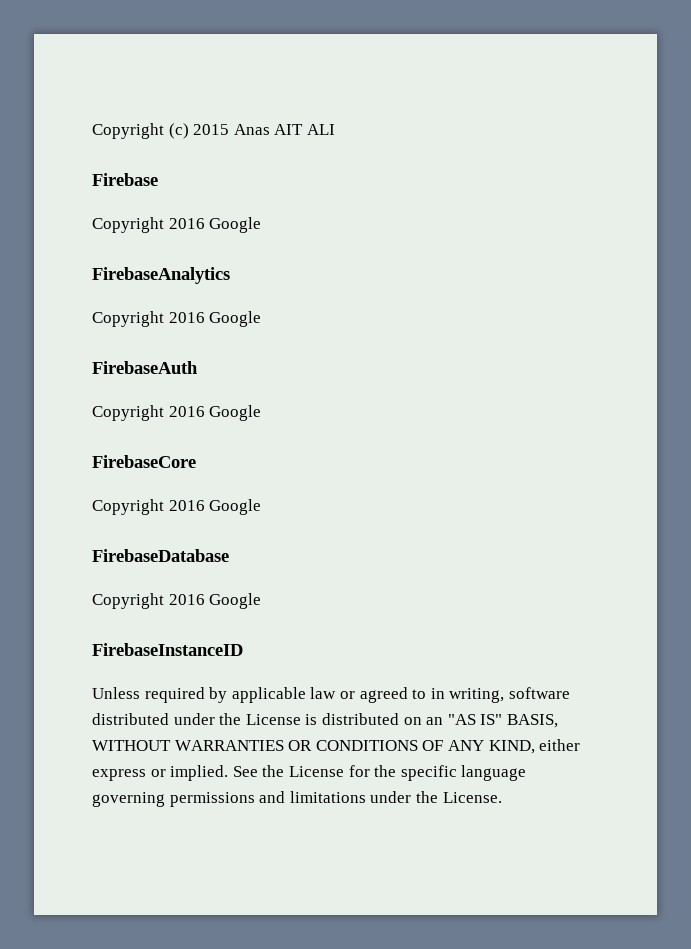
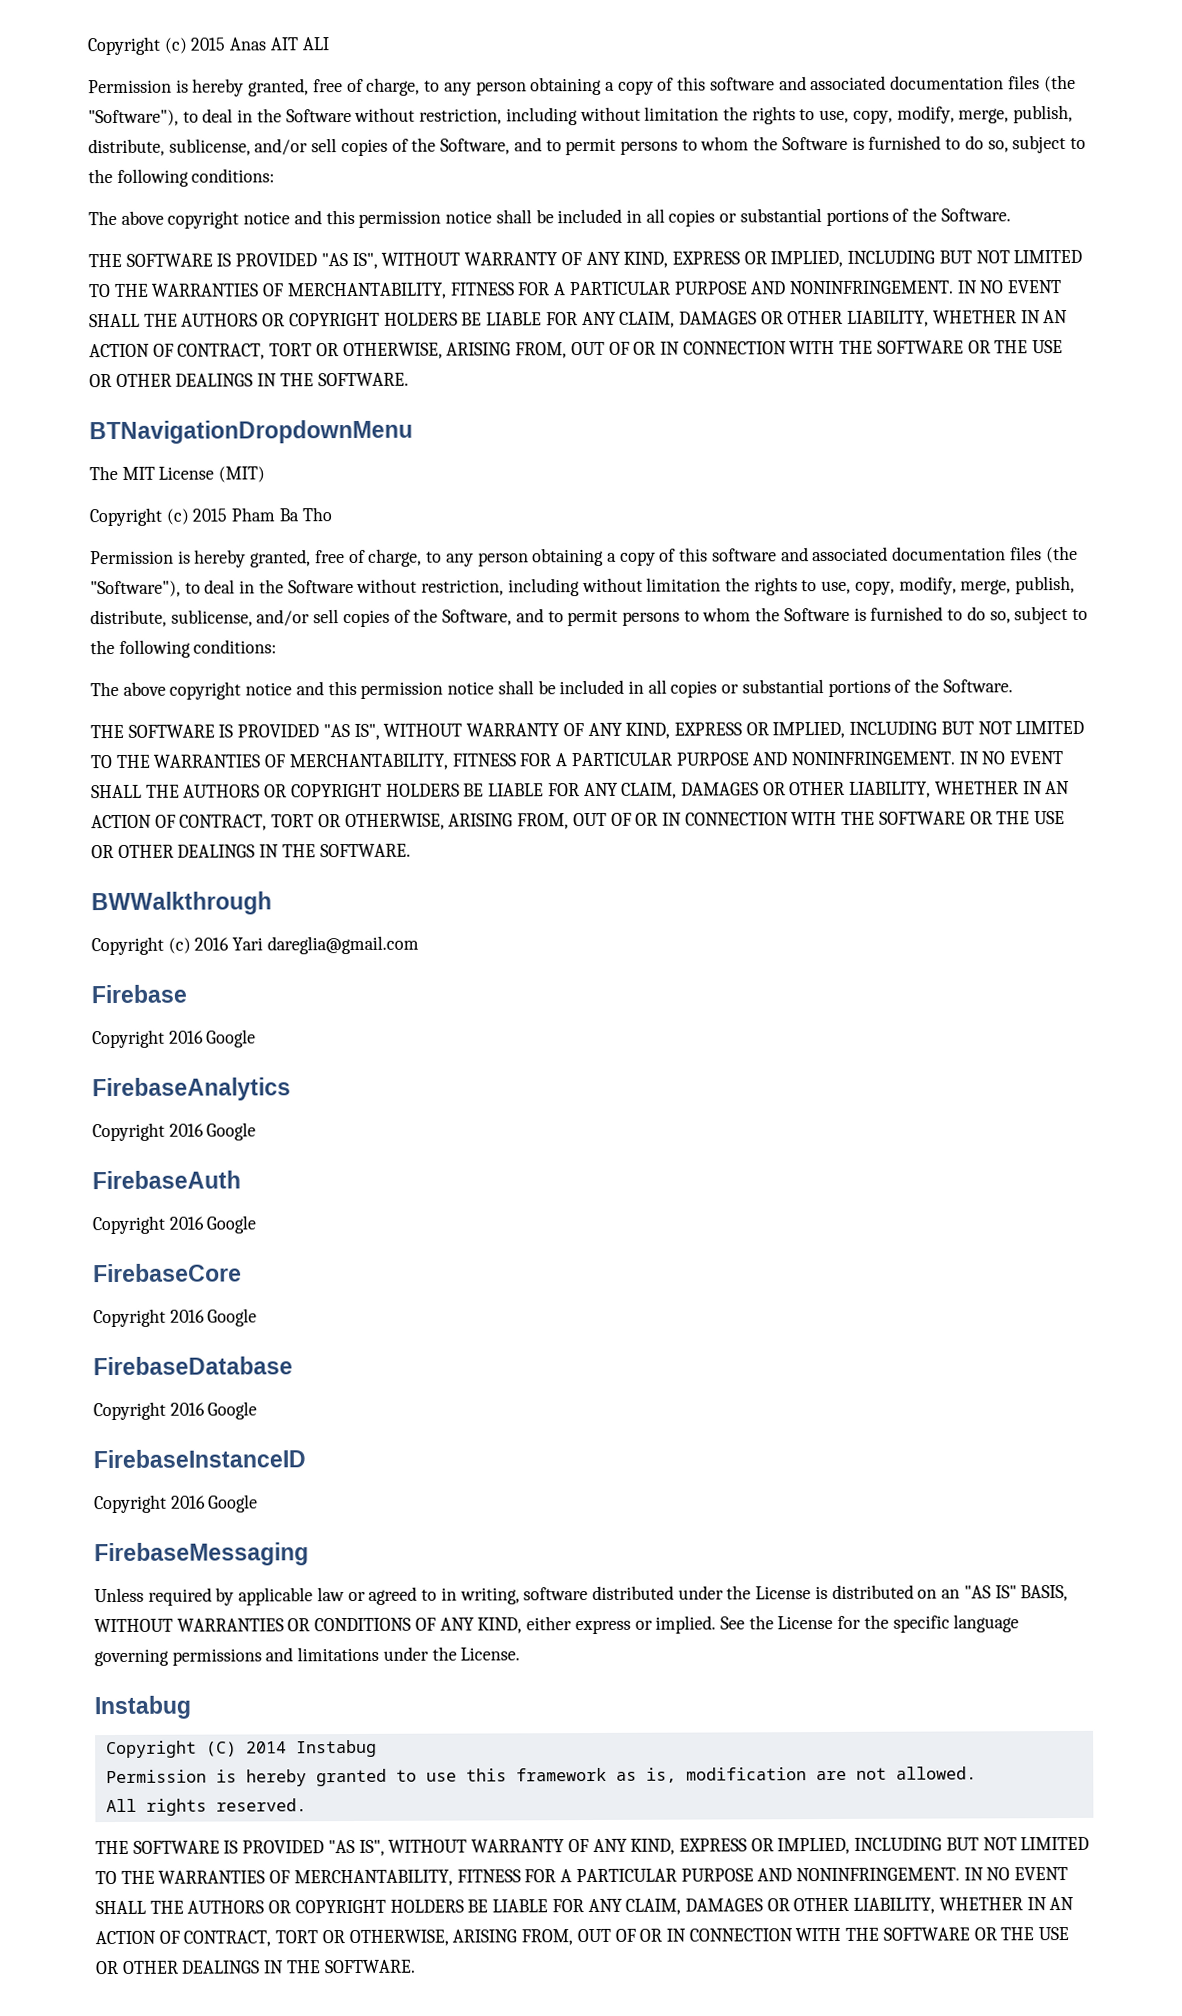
(335, 129) none -> [88,74,1076,97] [88,104,1074,127] [88,135,1086,157] [88,168,276,187] [88,207,1011,229] [88,249,1083,269] [88,280,1063,300] [89,309,1069,328] [89,340,1064,360] [89,372,409,388] [89,419,413,445] [89,465,266,483] [89,507,332,527] [90,545,1078,568] [90,575,1076,598] [90,605,1088,628] [90,639,278,658] [90,678,1013,700] [90,720,1085,740] [90,751,1064,771] [91,780,1071,799] [91,811,1066,831] [91,843,411,859] [91,891,272,916] [91,935,419,956] // Permission is hereby granted, free of charge, to any person obtaining a copy of this software and associated documentation files (the "Software"), to deal in the Software without restriction, including without limitation the rights to use, copy, modify, merge, publish, distribute, sublicense, and/or sell copies of the Software, and to permit persons to whom the Software is furnished to do so, subject to the following conditions: // The above copyright notice and this permission notice shall be included in all copies or substantial portions of the Software. // THE SOFTWARE IS PROVIDED "AS IS", WITHOUT WARRANTY OF ANY KIND, EXPRESS OR IMPLIED, INCLUDING BUT NOT LIMITED TO THE WARRANTIES OF MERCHANTABILITY, FITNESS FOR A PARTICULAR PURPOSE AND NONINFRINGEMENT. IN NO EVENT SHALL THE AUTHORS OR COPYRIGHT HOLDERS BE LIABLE FOR ANY CLAIM, DAMAGES OR OTHER LIABILITY, WHETHER IN AN ACTION OF CONTRACT, TORT OR OTHERWISE, ARISING FROM, OUT OF OR IN CONNECTION WITH THE SOFTWARE OR THE USE OR OTHER DEALINGS IN THE SOFTWARE. // BTNavigationDropdownMenu // The MIT License (MIT) // Copyright (c) 2015 Pham Ba Tho // Permission is hereby granted, free of charge, to any person obtaining a copy of this software and associated documentation files (the "Software"), to deal in the Software without restriction, including without limitation the rights to use, copy, modify, merge, publish, distribute, sublicense, and/or sell copies of the Software, and to permit persons to whom the Software is furnished to do so, subject to the following conditions: // The above copyright notice and this permission notice shall be included in all copies or substantial portions of the Software. // THE SOFTWARE IS PROVIDED "AS IS", WITHOUT WARRANTY OF ANY KIND, EXPRESS OR IMPLIED, INCLUDING BUT NOT LIMITED TO THE WARRANTIES OF MERCHANTABILITY, FITNESS FOR A PARTICULAR PURPOSE AND NONINFRINGEMENT. IN NO EVENT SHALL THE AUTHORS OR COPYRIGHT HOLDERS BE LIABLE FOR ANY CLAIM, DAMAGES OR OTHER LIABILITY, WHETHER IN AN ACTION OF CONTRACT, TORT OR OTHERWISE, ARISING FROM, OUT OF OR IN CONNECTION WITH THE SOFTWARE OR THE USE OR OTHER DEALINGS IN THE SOFTWARE. // BWWalkthrough // Copyright (c) 2016 Yari dareglia@gmail.com
(243, 649) none -> [94,1494,259,1514] [94,1542,309,1567] // Copyright 2016 Google // FirebaseMessaging
(502, 797) none -> [94,1695,191,1720] [105,1739,377,1759] [105,1766,977,1787] [105,1798,307,1816] [95,1836,1090,1856] [95,1867,1069,1887] [95,1896,1075,1915] [95,1927,1070,1947] [95,1959,416,1975] // Instabug // Copyright (C) 2014 Instabug // Permission is hereby granted to use this framework as is, modification are not allowed. // All rights reserved. // THE SOFTWARE IS PROVIDED "AS IS", WITHOUT WARRANTY OF ANY KIND, EXPRESS OR IMPLIED, INCLUDING BUT NOT LIMITED TO THE WARRANTIES OF MERCHANTABILITY, FITNESS FOR A PARTICULAR PURPOSE AND NONINFRINGEMENT. IN NO EVENT SHALL THE AUTHORS OR COPYRIGHT HOLDERS BE LIABLE FOR ANY CLAIM, DAMAGES OR OTHER LIABILITY, WHETHER IN AN ACTION OF CONTRACT, TORT OR OTHERWISE, ARISING FROM, OUT OF OR IN CONNECTION WITH THE SOFTWARE OR THE USE OR OTHER DEALINGS IN THE SOFTWARE.

